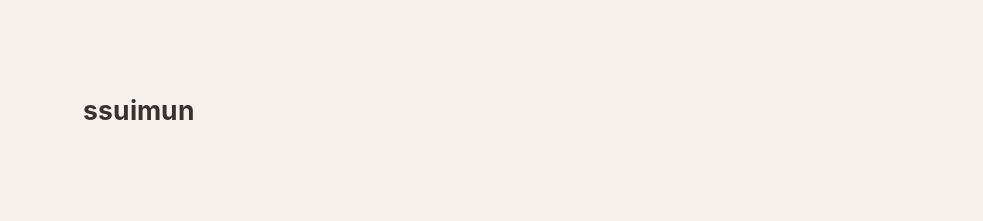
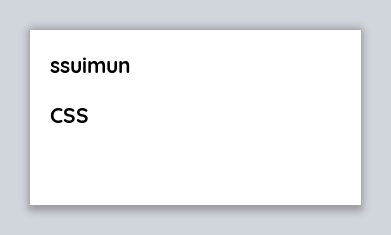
(195, 109) none -> [50,108,89,123] // CSS

